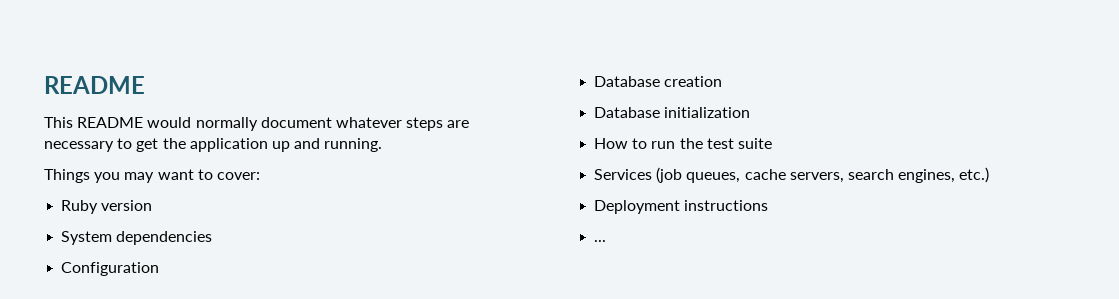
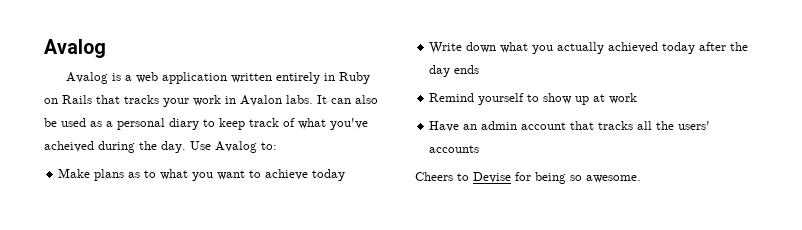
[44,76,145,94] [44,117,470,131] [44,138,383,152] [44,169,260,183] [61,200,153,214] [61,231,213,245] [61,262,160,276] [594,76,723,87] [594,107,751,118] [594,138,772,149] [594,167,990,183] [594,200,769,214] [594,240,607,242] README // This README would normally document whatever steps are necessary to get the application up and running. // Things you may want to cover: // Ruby version // System dependencies // Configuration // Database creation // Database initialization // How to run the test suite // Services (job queues, cache servers, search engines, etc.) // Deployment instructions // ... -> [44,39,106,58] [65,72,370,84] [44,95,378,107] [44,118,368,130] [44,141,277,153] [58,168,346,181] [429,42,749,54] [429,65,480,77] [429,93,638,105] [429,121,711,132] [429,145,480,153] [415,172,641,184] Avalog // Avalog is a web application written entirely in Ruby on Rails that tracks your work in Avalon labs. It can also be used as a personal diary to keep track of what you've acheived during the day. Use Avalog to: // Make plans as to what you want to achieve today // Write down what you actually achieved today after the day ends // Remind yourself to show up at work // Have an admin account that tracks all the users' accounts // Cheers to Devise for being so awesome.

